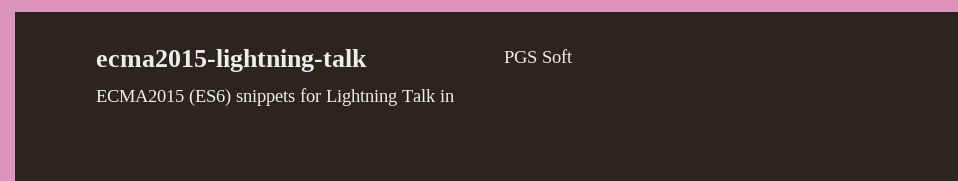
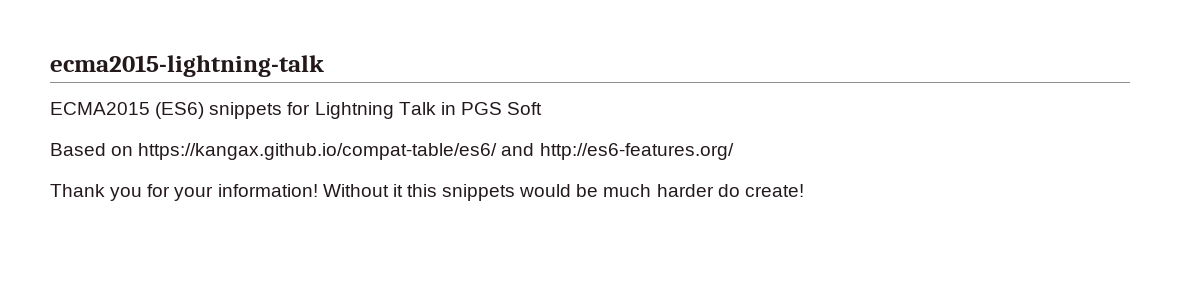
(573, 56) none -> [50,143,734,160] [50,184,804,201] // Based on https://kangax.github.io/compat-table/es6/ and http://es6-features.org/ // Thank you for your information! Without it this snippets would be much harder do create!

